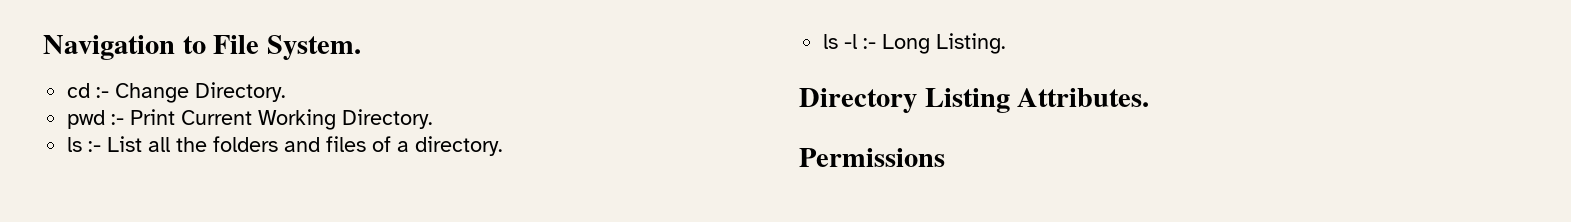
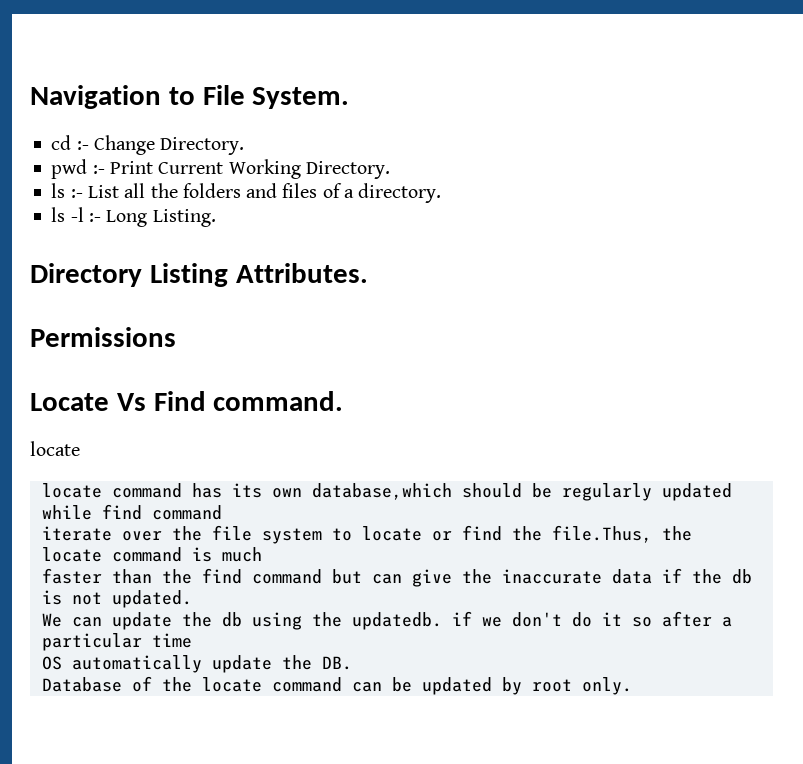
(945, 157) none -> [30,391,344,411] [30,441,80,456] [41,483,732,501] [41,504,222,520] [41,525,692,544] [41,547,262,562] [41,568,752,587] [41,590,192,608] [41,611,732,630] [41,633,192,651] [41,655,352,673] [41,676,632,695] // Locate Vs Find command. // locate // locate command has its own database,which should be regularly updated while find command // iterate over the file system to locate or find the file.Thus, the locate command is much // faster than the find command but can give the inaccurate data if the db is not updated. // We can update the db using the updatedb. if we don't do it so after a particular time // OS automatically update the DB. // Database of the locate command can be updated by root only.

